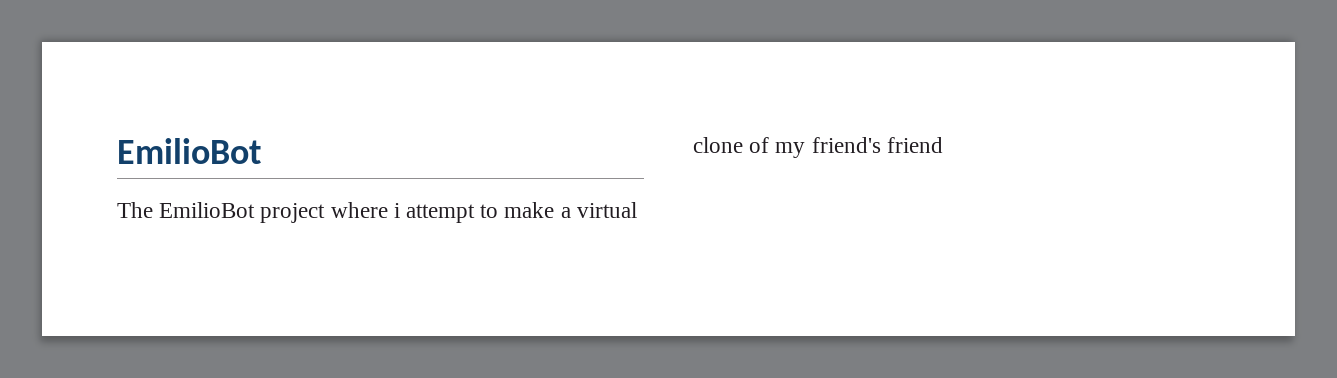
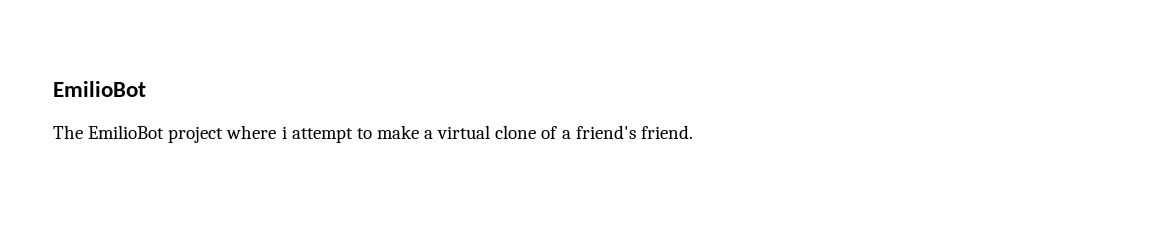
[775,137,943,158] my friend's friend -> [561,125,693,139] a friend's friend.

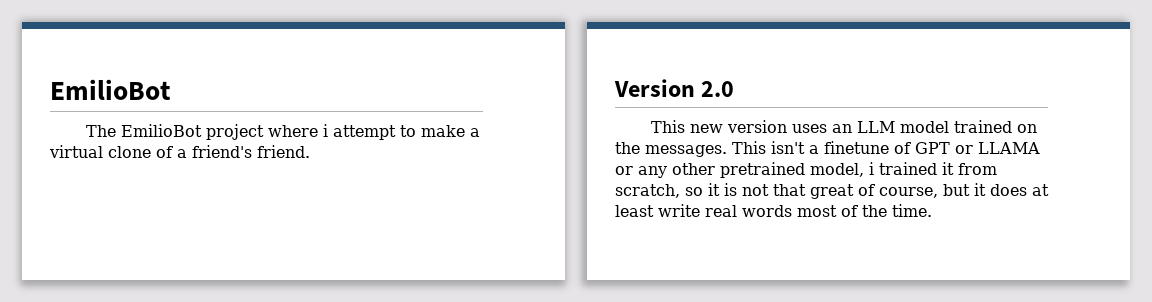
(693, 132) none -> [614,79,735,97] [650,120,1037,133] [615,141,1040,157] [615,162,997,178] [615,183,1049,199] [615,204,932,217] // Version 2.0 // This new version uses an LLM model trained on the messages. This isn't a finetune of GPT or LLAMA or any other pretrained model, i trained it from scratch, so it is not that great of course, but it does at least write real words most of the time.

